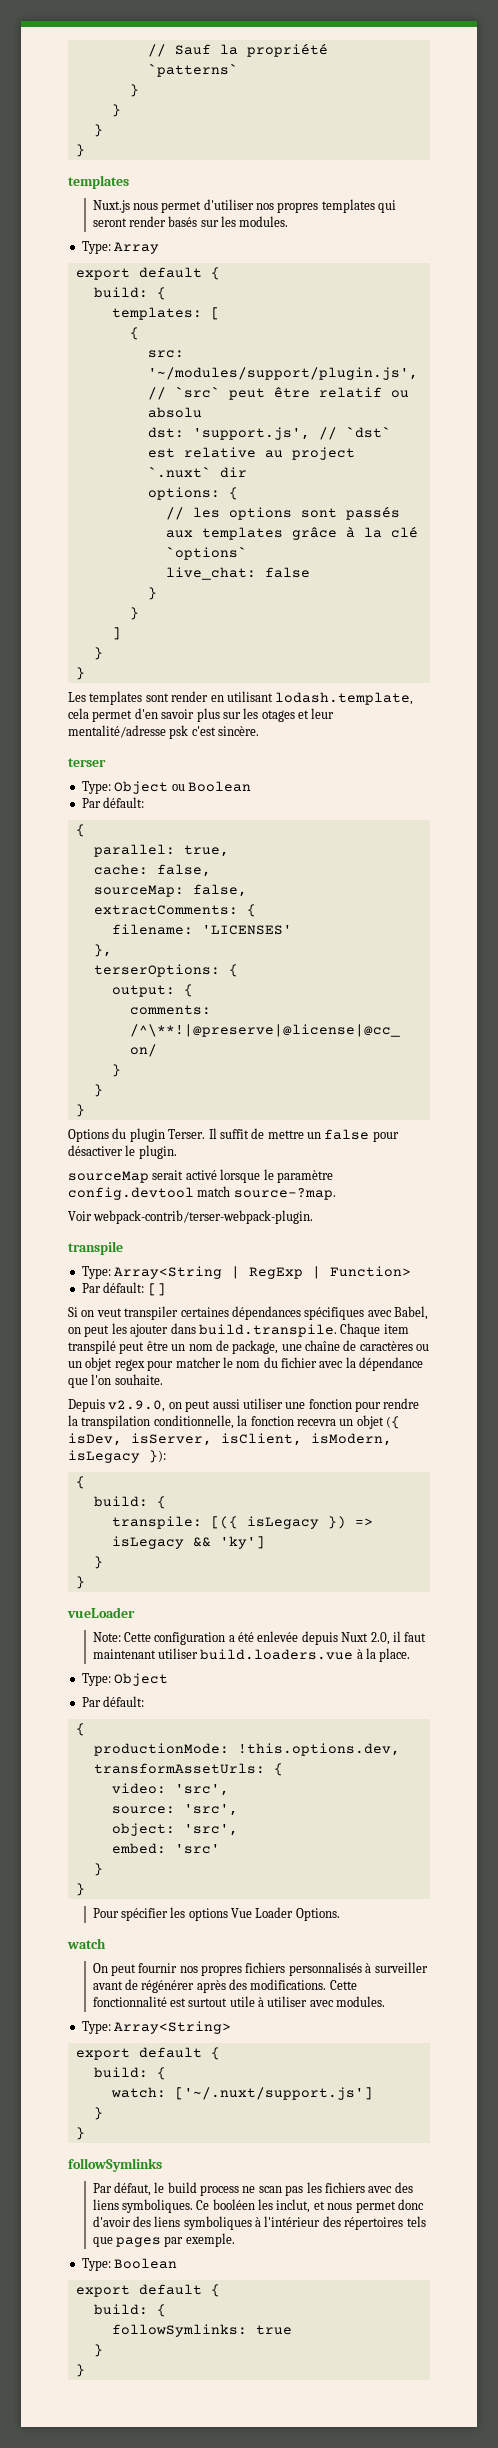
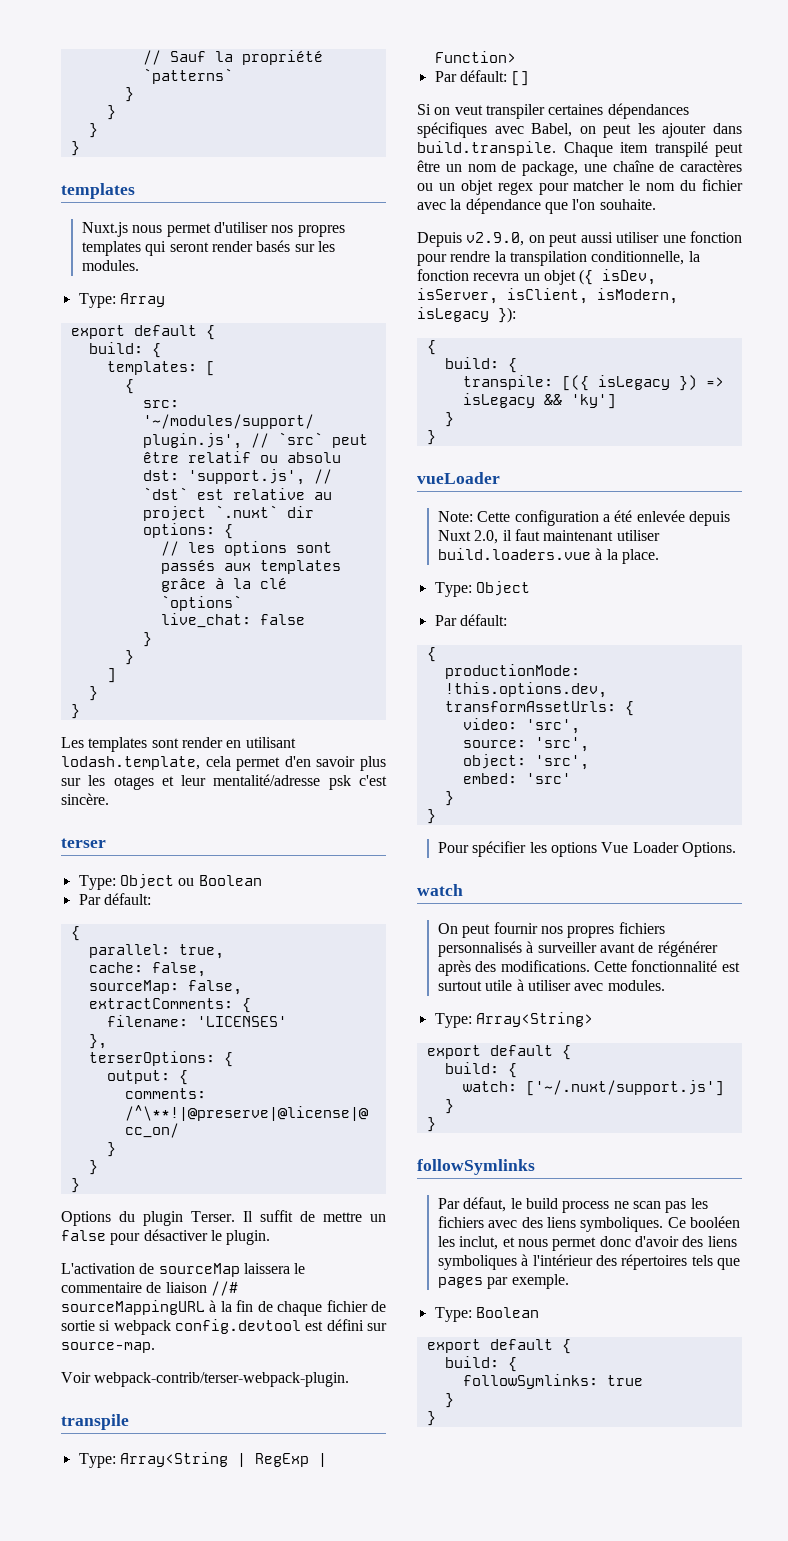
[68,1169,333,1183] [68,1186,336,1200] sourceMap serait activé lorsque le paramètre config.devtool match source-?map. -> [61,1263,306,1277] [61,1281,238,1296] [61,1300,386,1316] [61,1319,387,1335] [61,1342,155,1353] L'activation de sourceMap laissera le commentaire de liaison //# sourceMappingURL à la fin de chaque fichier de sortie si webpack config.devtool est défini sur source-map.

